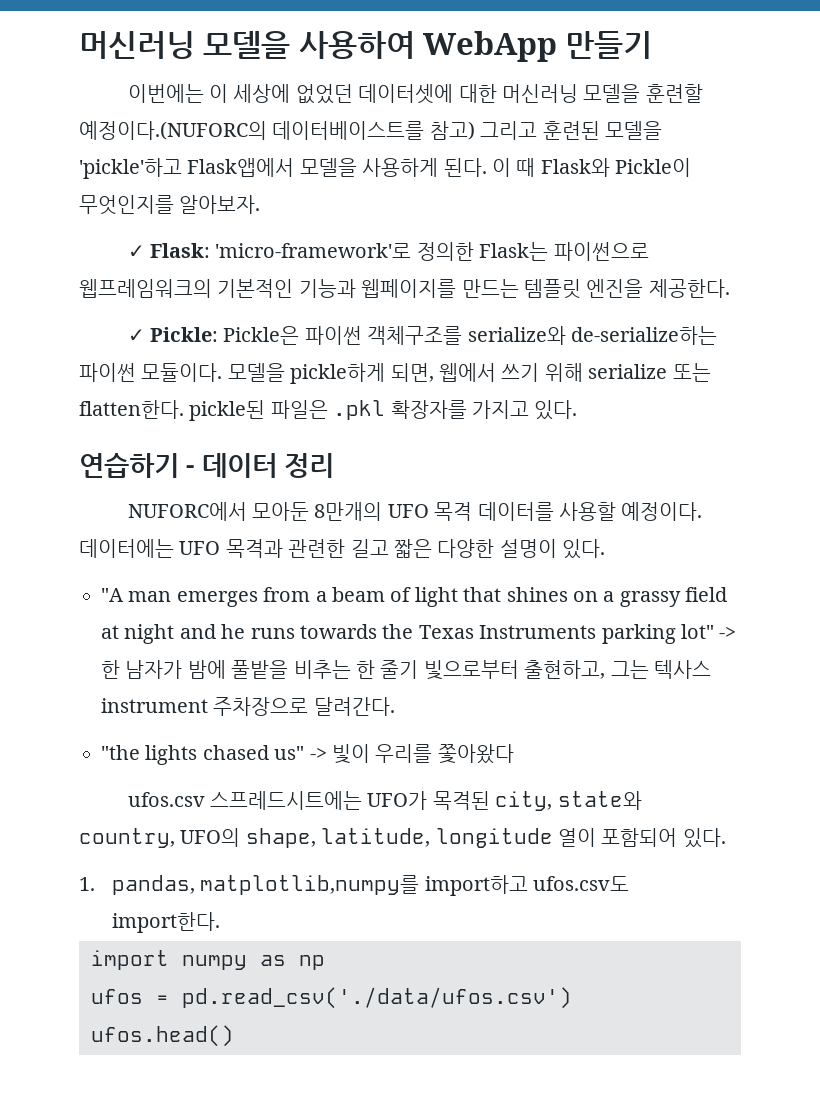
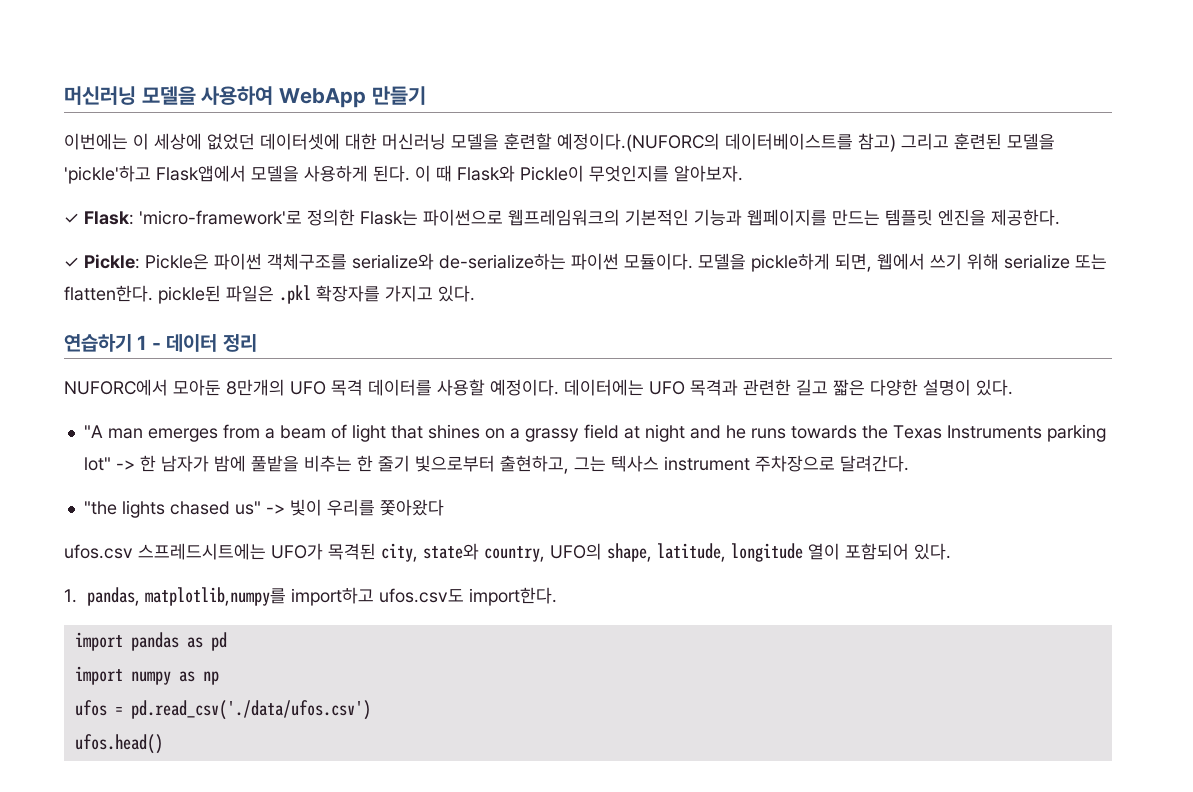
(179, 465) none -> [137,335,147,350] 1
(220, 922) none -> [74,632,227,651] // import pandas as pd

